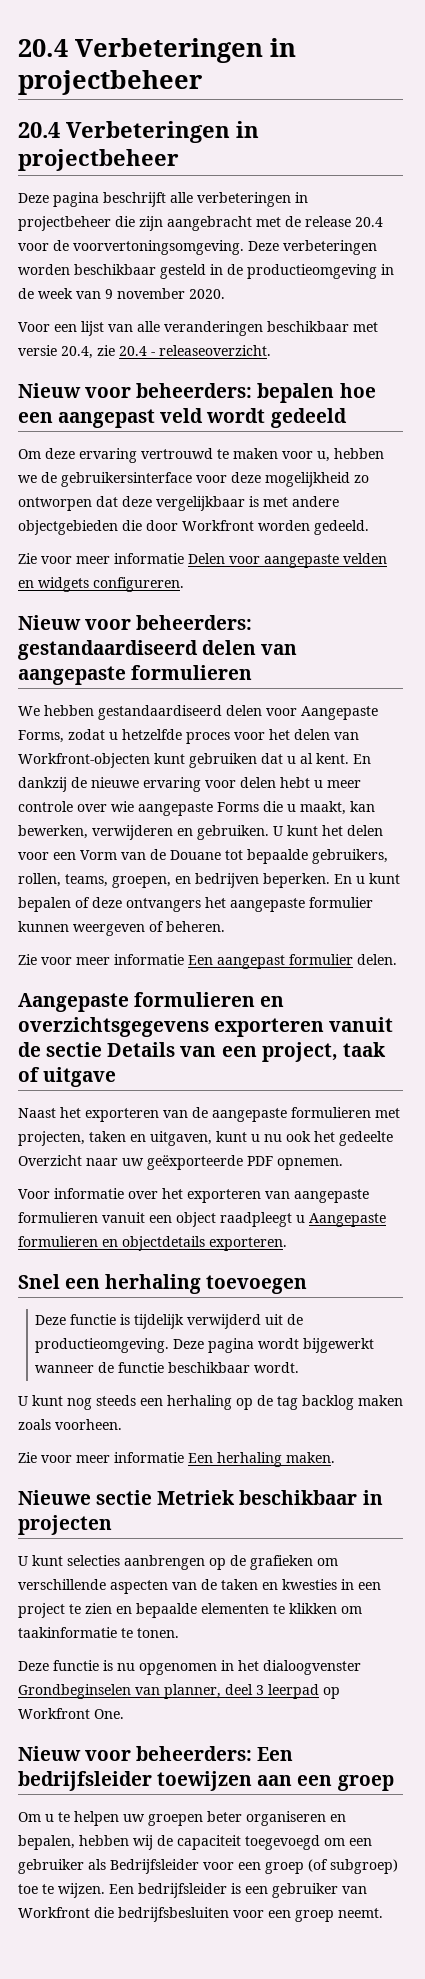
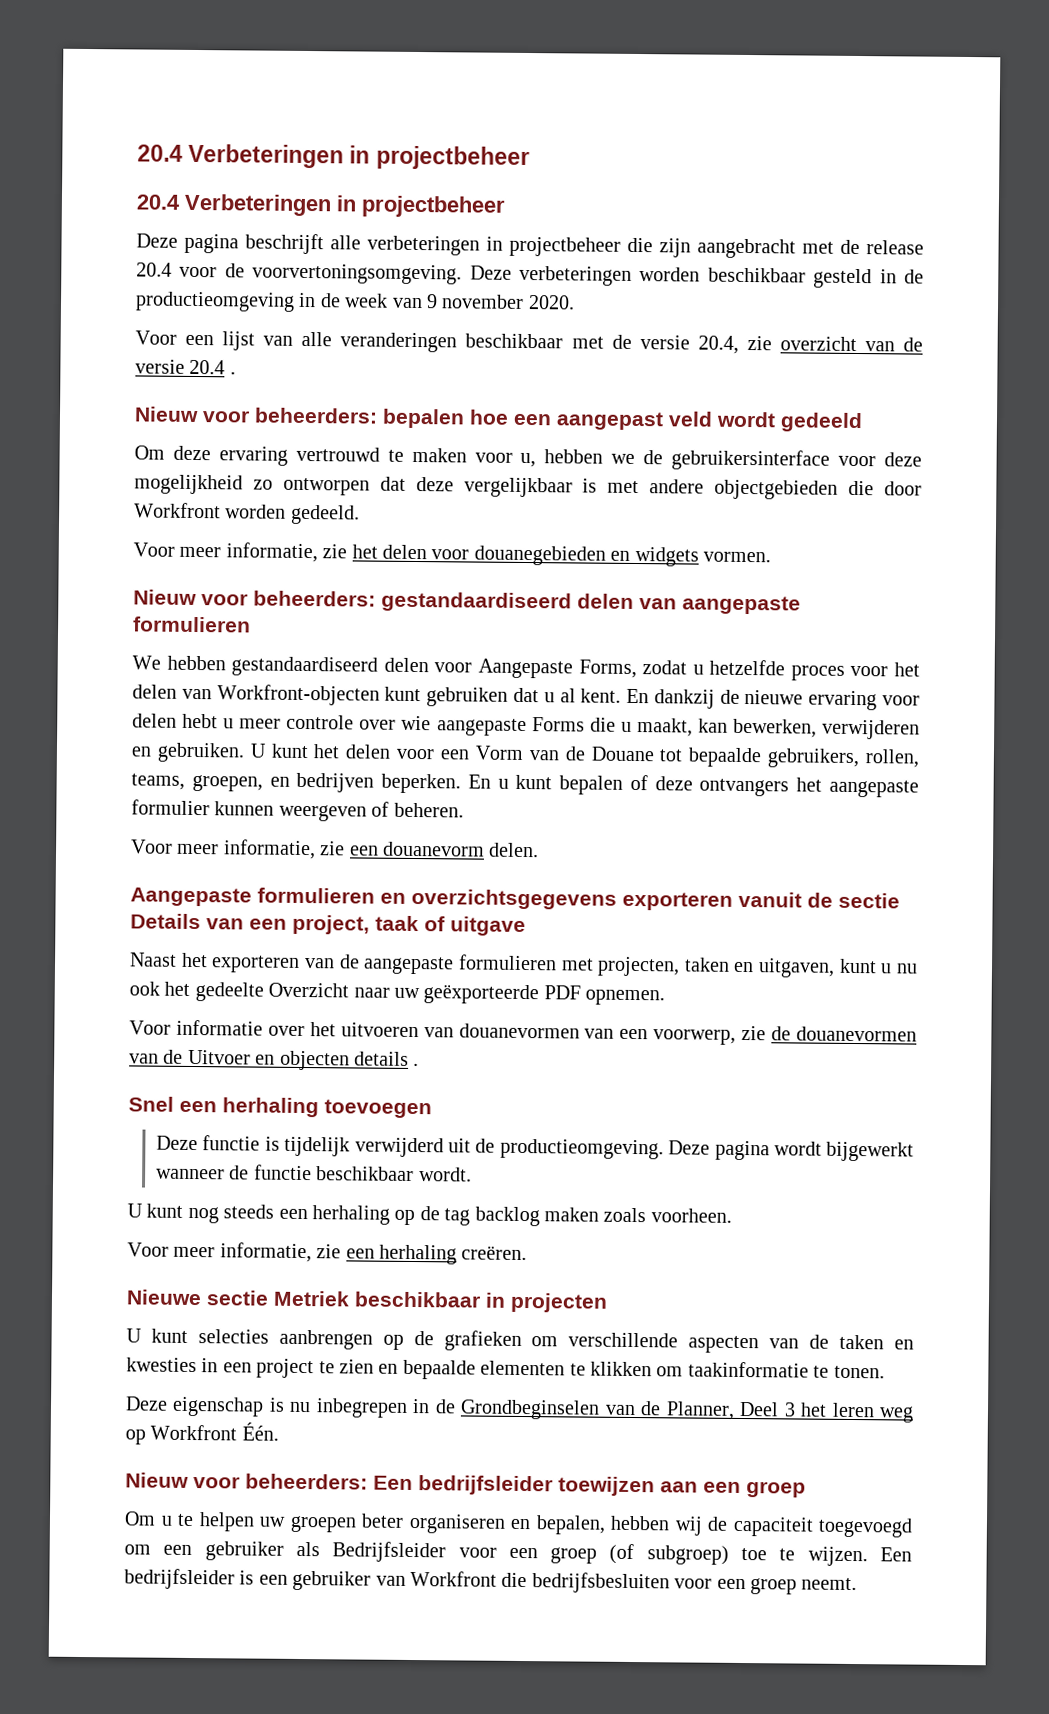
(378, 327) none -> [611,334,632,349] de
[119,345,271,356] 20.4 - releaseoverzicht. -> [779,336,923,352] [135,359,236,375] overzicht van de versie 20.4 .
[18,553,387,568] Zie voor meer informatie Delen voor aangepaste velden -> [133,542,606,566] Voor meer informatie, zie het delen voor douanegebieden
[93,577,184,592] configureren. -> [702,551,771,563] vormen.
[18,954,353,969] Zie voor meer informatie Een aangepast formulier -> [131,839,485,860] Voor meer informatie, zie een douanevorm
[187,1189,369,1203] [18,1212,386,1227] [18,1236,287,1251] exporteren van aangepaste formulieren vanuit een object raadpleegt u Aangepaste formulieren en objectdetails exporteren. -> [340,1022,917,1045] [129,1049,420,1071] uitvoeren van douanevormen van een voorwerp, zie de douanevormen van de Uitvoer en objecten details .
[18,1452,335,1467] Zie voor meer informatie Een herhaling maken. -> [127,1242,528,1265] Voor meer informatie, zie een herhaling creëren.
[53,1660,99,1671] functie -> [172,1396,265,1417] eigenschap
[139,1660,361,1675] [18,1684,319,1699] opgenomen in het dialoogvenster Grondbeginselen van planner, deel 3 leerpad -> [315,1398,915,1423] inbegrepen in de Grondbeginselen van de Planner, Deel 3 het leren weg
[94,1709,124,1719] One. -> [241,1422,279,1441] Één.

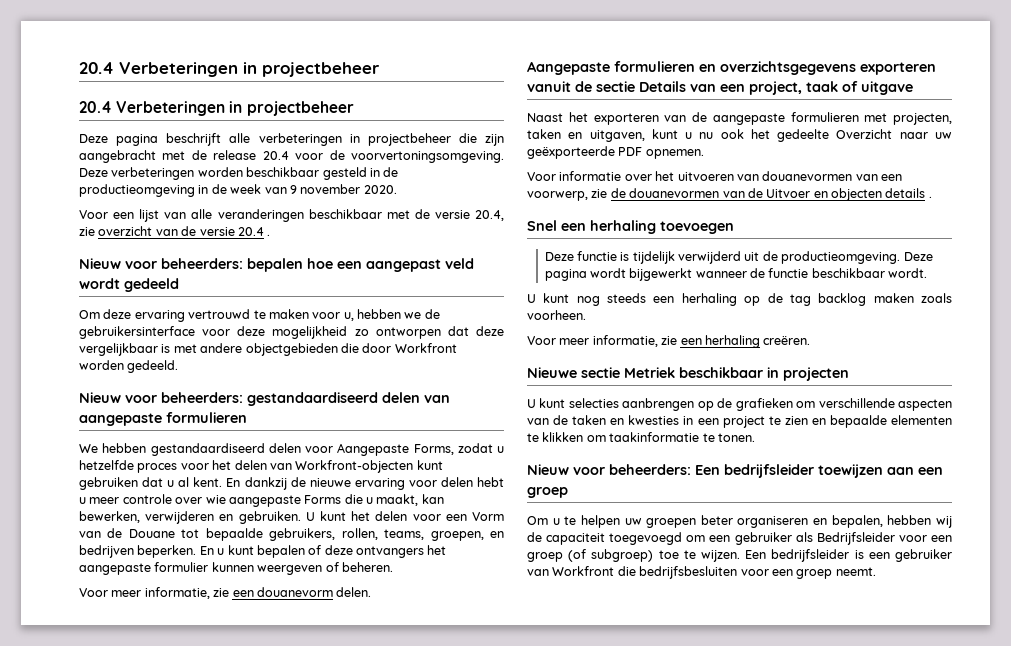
[133,542,771,567] // Voor meer informatie, zie het delen voor douanegebieden en widgets vormen. -> (179, 366) none
[125,1396,915,1423] [125,1422,279,1445] // Deze eigenschap is nu inbegrepen in de Grondbeginselen van de Planner, Deel 3 het leren weg op Workfront Één. -> (755, 437) none

